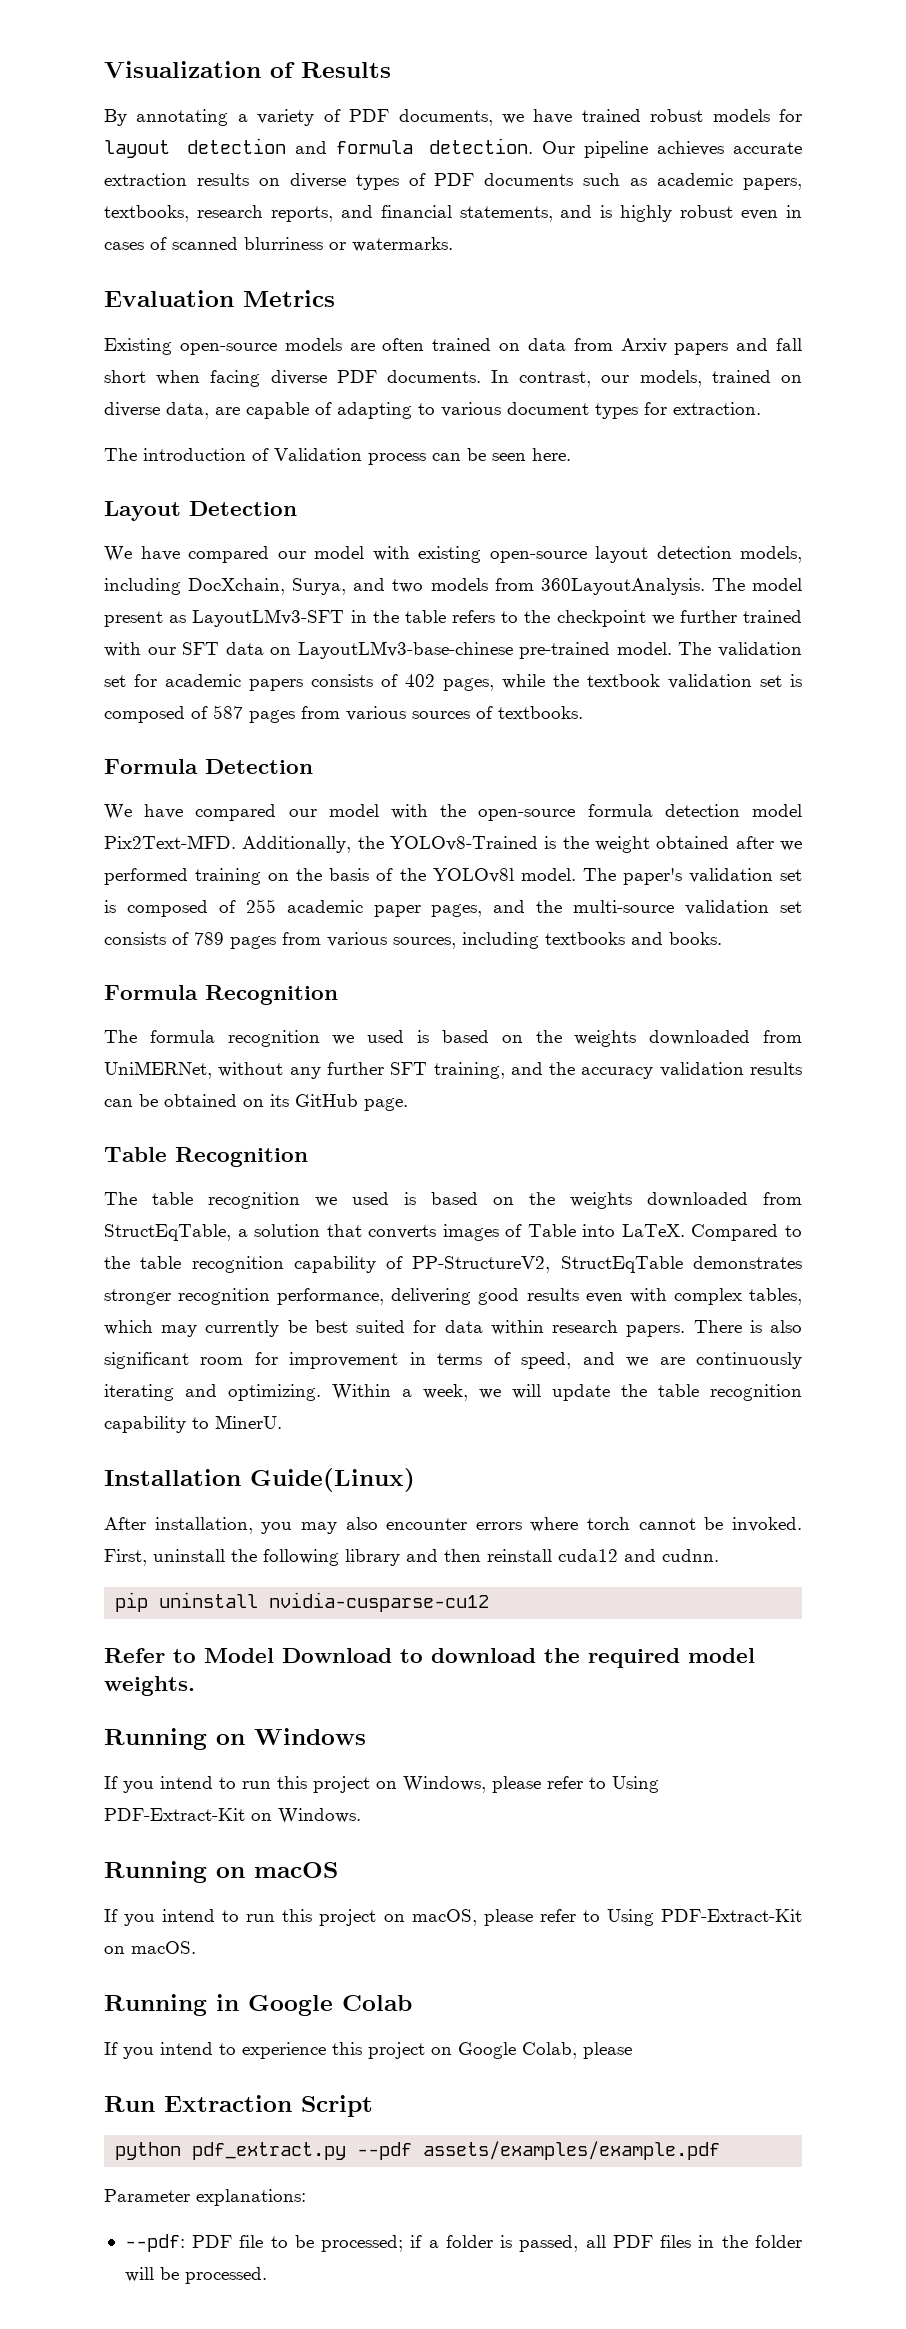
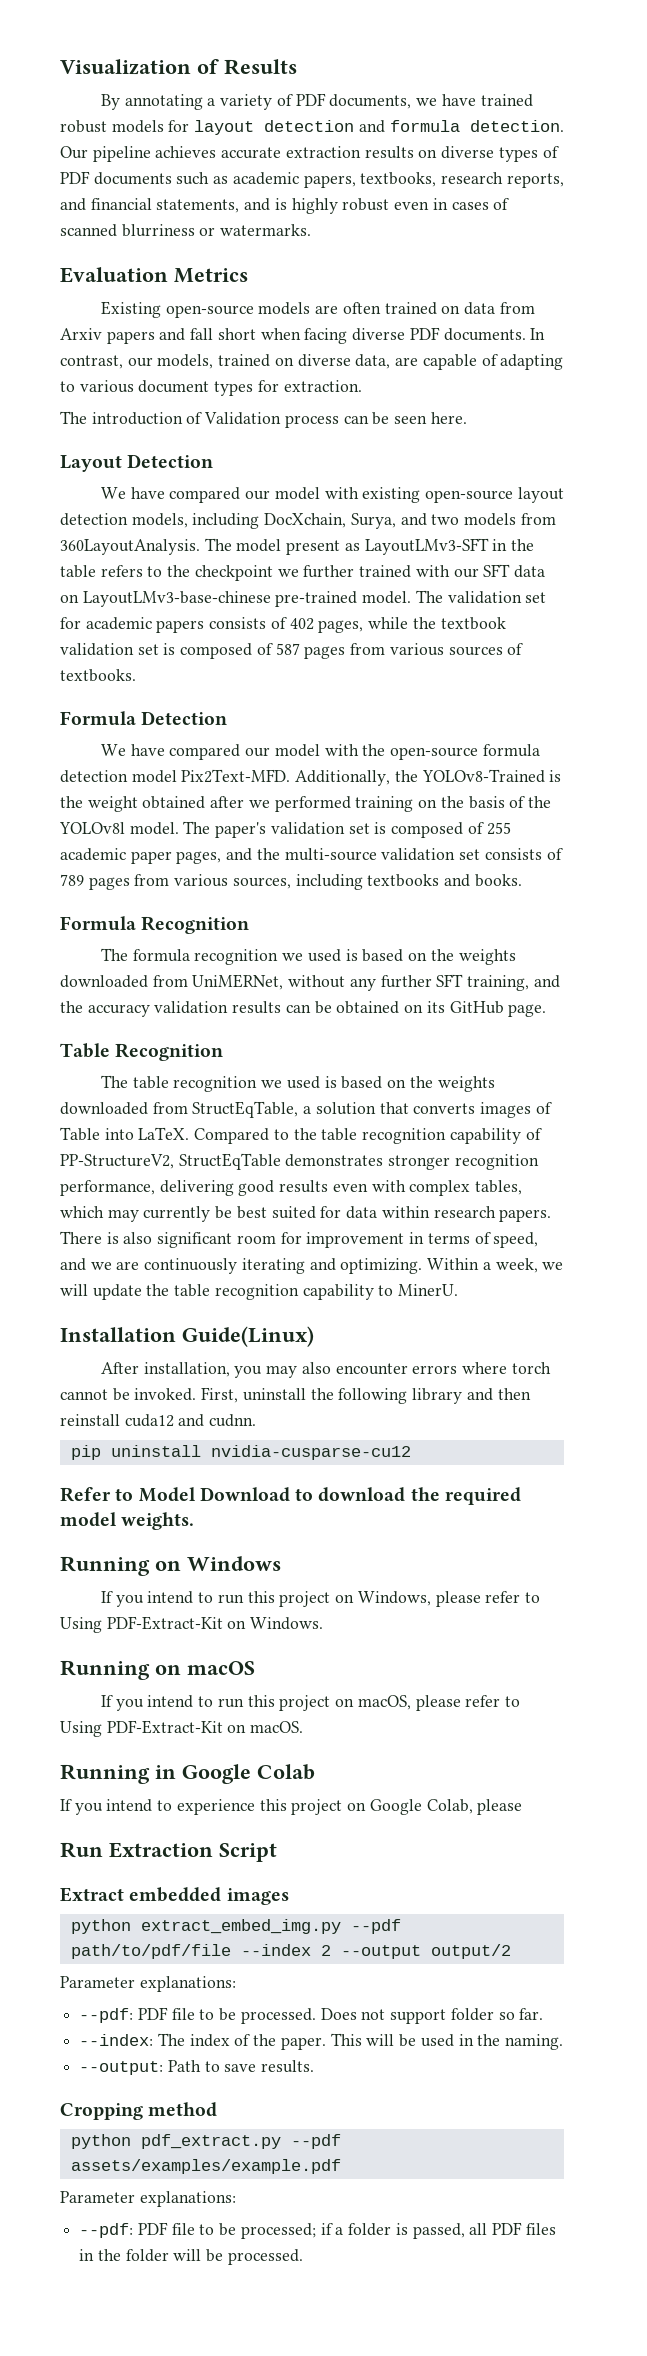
(373, 2106) none -> [60,1887,289,1905] [70,1919,401,1934] [70,1944,511,1959] [60,1976,236,1992] [79,2007,544,2024] [79,2033,563,2050] [79,2060,315,2075] [60,2102,218,2120] // Extract embedded images // python extract_embed_img.py --pdf path/to/pdf/file --index 2 --output output/2 // Parameter explanations: // --pdf: PDF file to be processed. Does not support folder so far. // --index: The index of the paper. This will be used in the naming. // --output: Path to save results. // Cropping method

